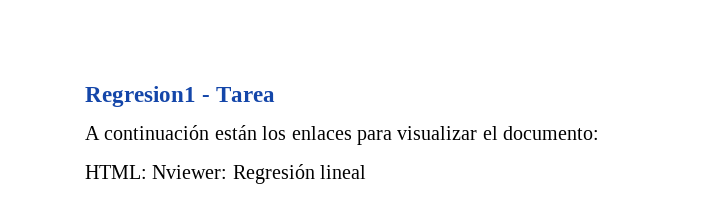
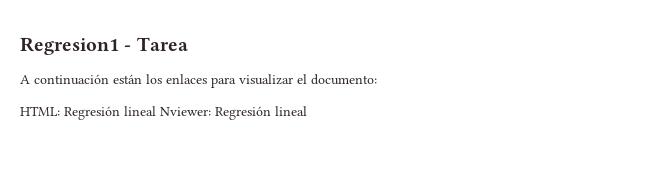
(147, 172) none -> [64,106,156,120] Regresión lineal

